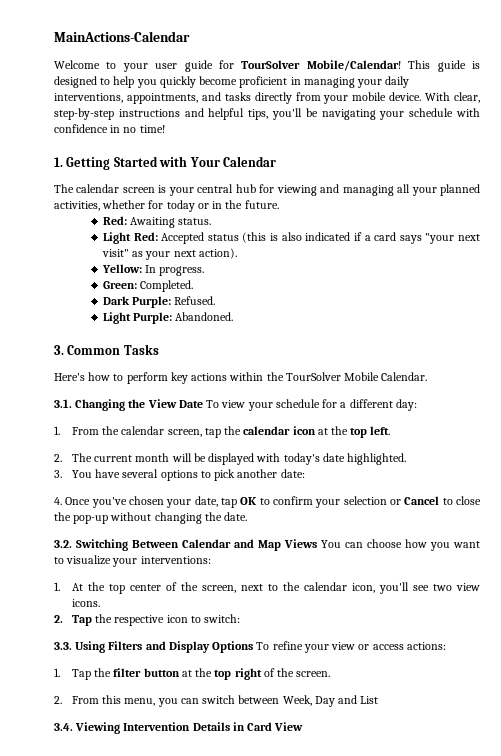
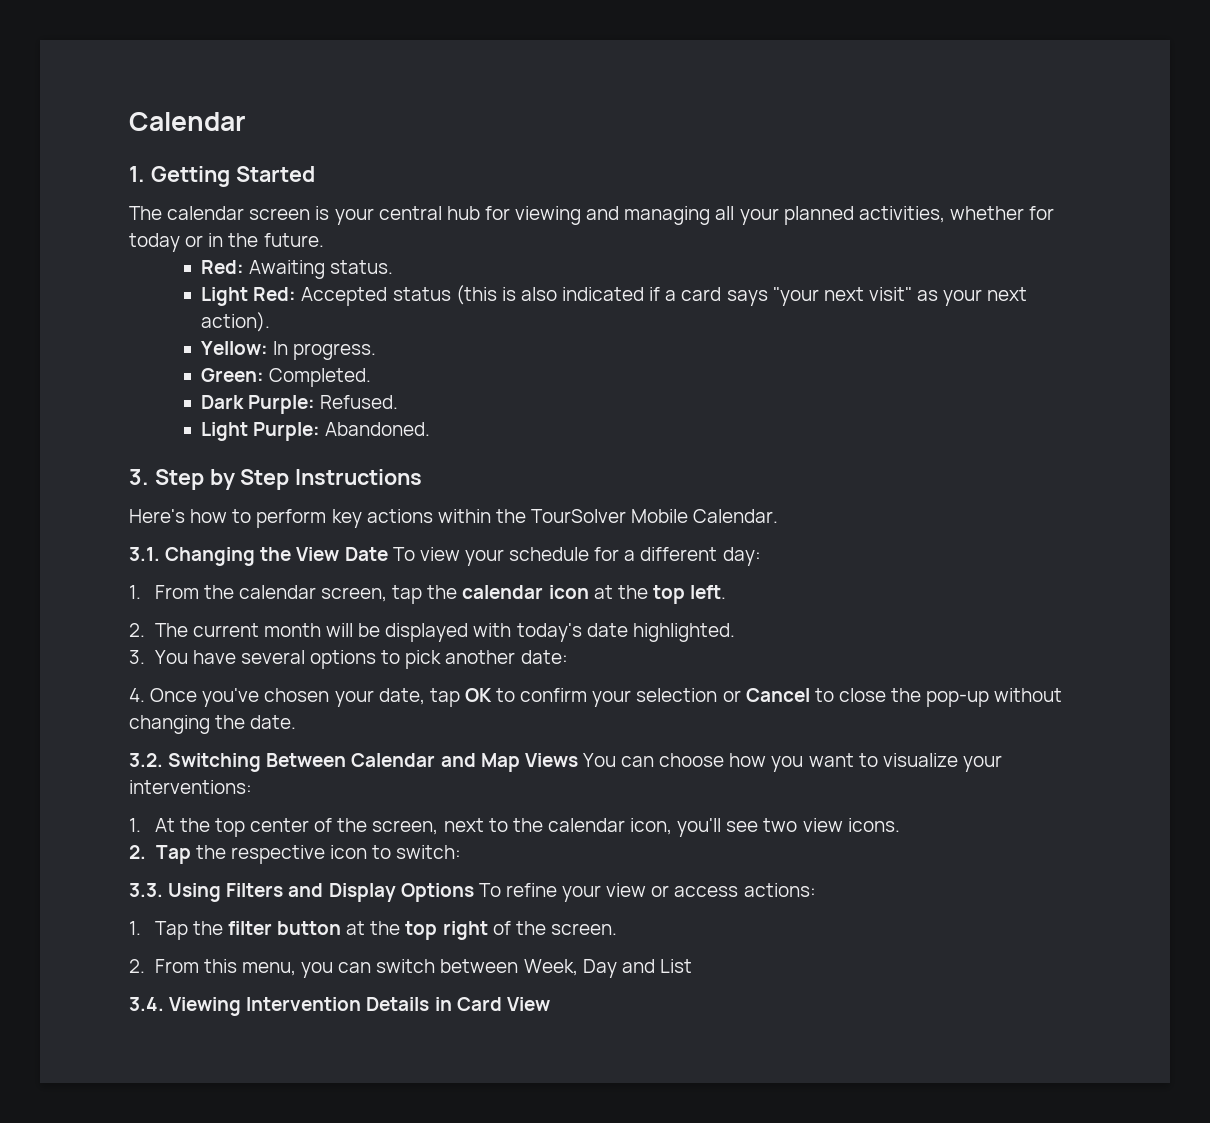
[54,31,190,42] [54,60,480,72] [54,76,410,88] [54,92,480,104] [54,108,481,120] [54,124,165,133] MainActions-Calendar // Welcome to your user guide for TourSolver Mobile/Calendar! This guide is designed to help you quickly become proficient in managing your daily interventions, appointments, and tasks directly from your mobile device. With clear, step-by-step instructions and helpful tips, you'll be navigating your schedule with confidence in no time! -> [129,112,246,131] Calendar
[159,156,276,167] with Your Calendar -> (315, 174) none
[67,344,159,355] Common Tasks -> [154,469,423,490] Step by Step Instructions

